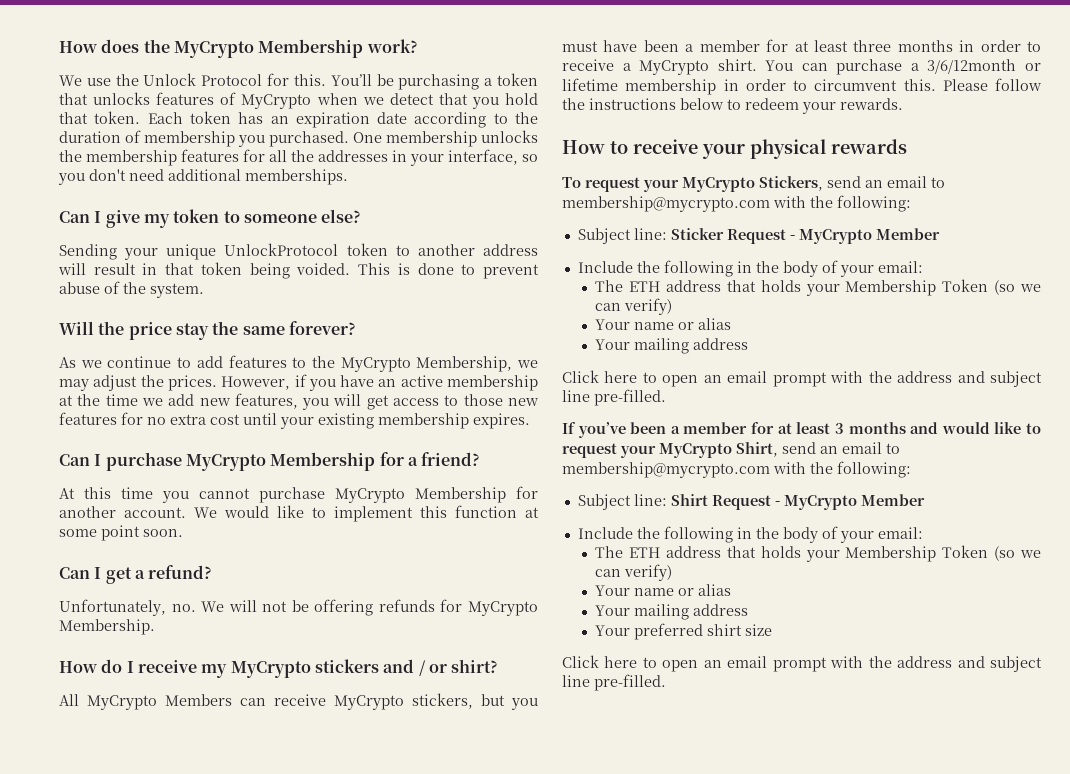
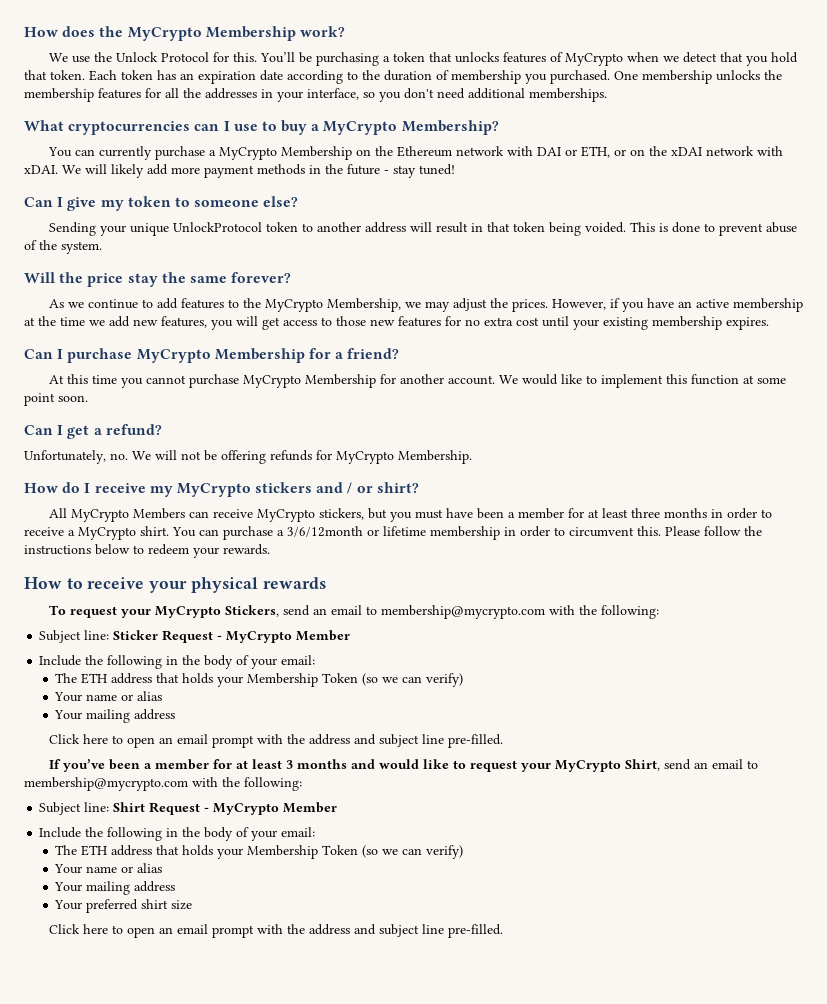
(348, 177) none -> [24,120,499,135] [47,146,783,160] [24,164,455,178] // What cryptocurrencies can I use to buy a MyCrypto Membership? // You can currently purchase a MyCrypto Membership on the Ethereum network with DAI or ETH, or on the xDAI network with xDAI. We will likely add more payment methods in the future - stay tuned!

